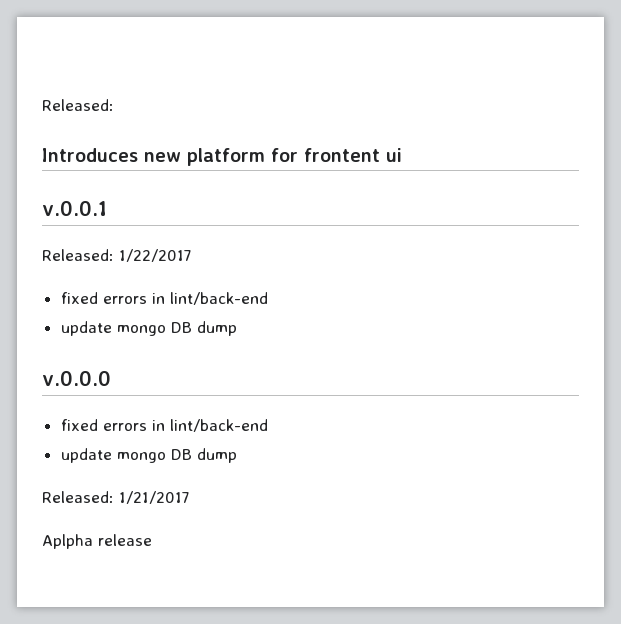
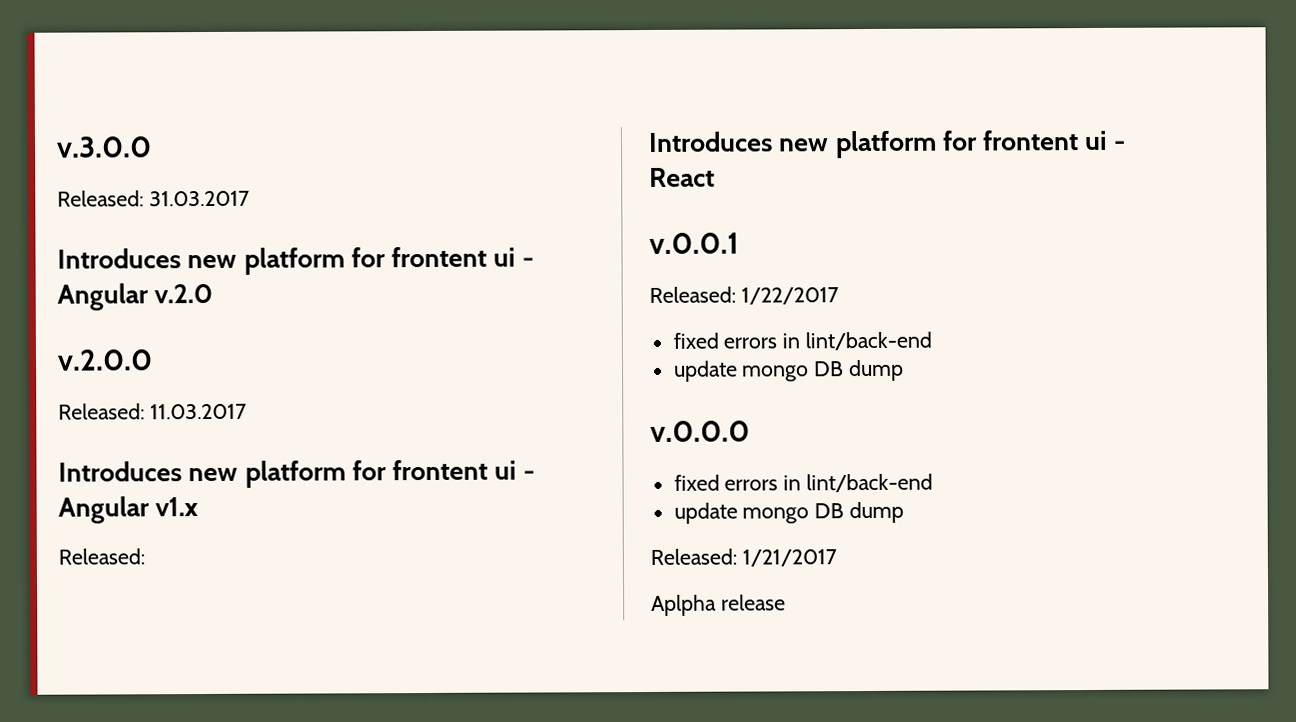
(42, 105) none -> [56,136,152,158] [57,190,250,207] [57,246,534,275] [57,283,214,311] [57,349,153,371] [58,403,247,420] [58,459,535,488] [58,496,199,524] v.3.0.0 // Released: 31.03.2017 // Introduces new platform for frontent ui - Angular v.2.0 // v.2.0.0 // Released: 11.03.2017 // Introduces new platform for frontent ui - Angular v1.x //
(402, 155) none -> [1113,140,1126,150] [649,167,715,187] - React

